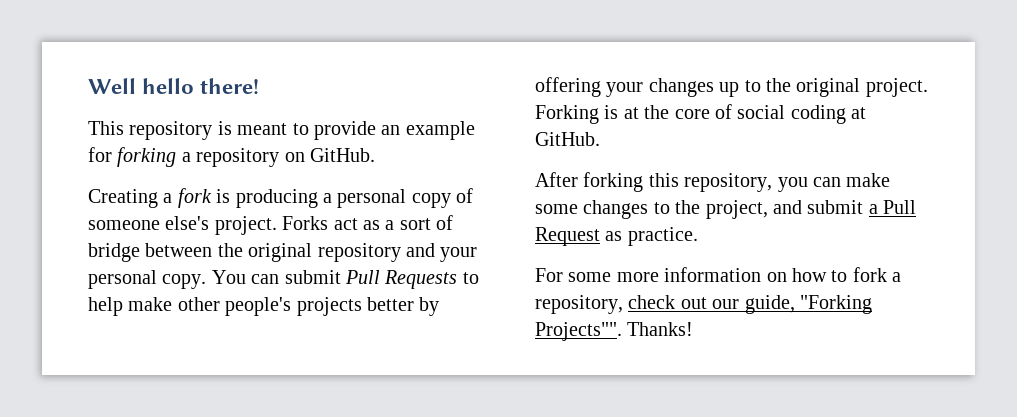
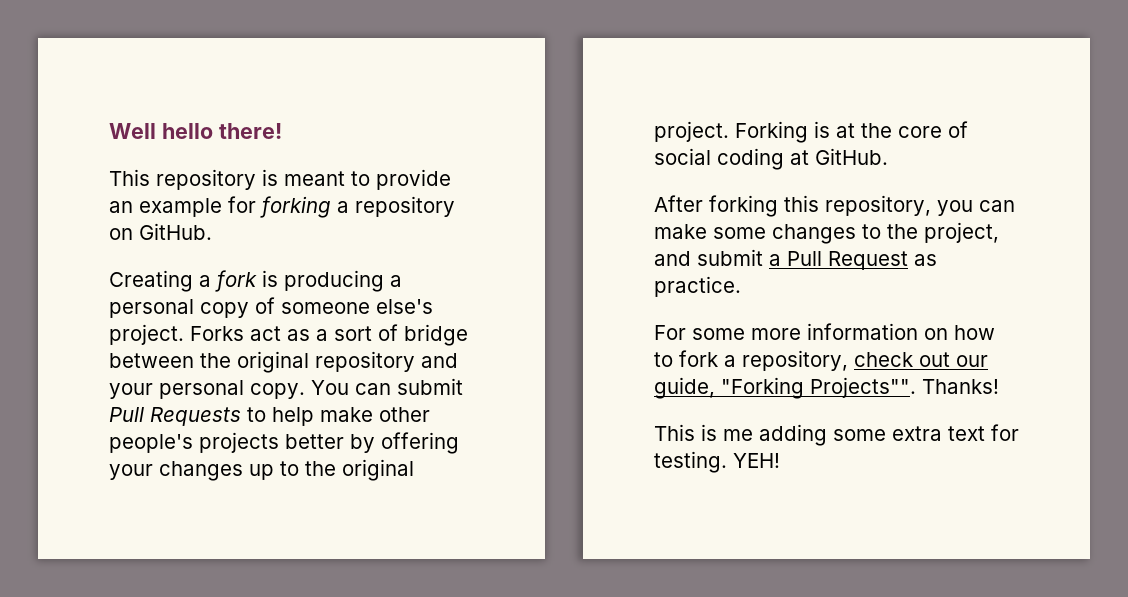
(694, 329) none -> [654,424,1019,446] [654,451,780,473] // This is me adding some extra text for testing. YEH!

